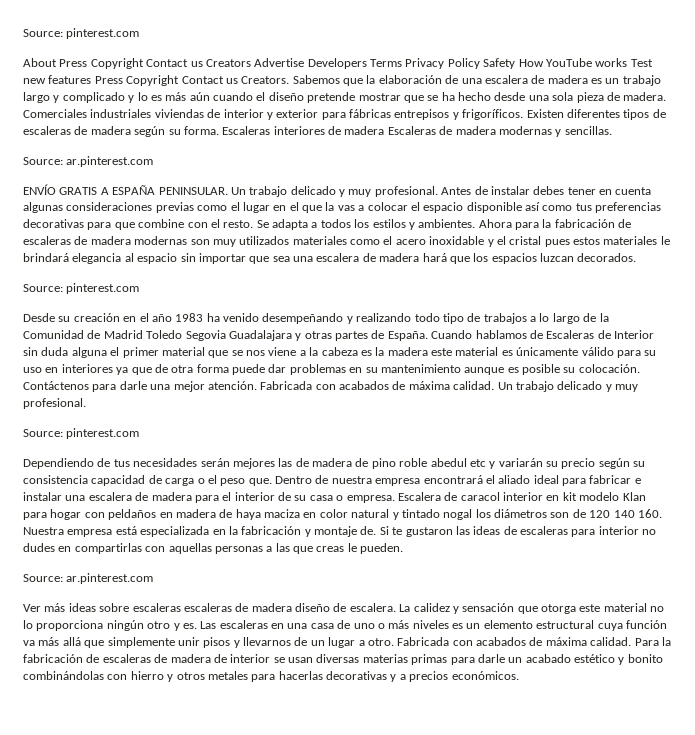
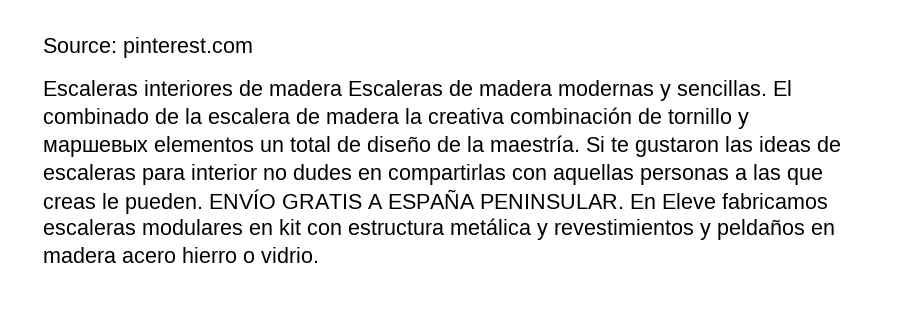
[23,28,140,39] [23,58,653,69] [23,75,661,86] [23,92,667,103] [23,109,666,120] [23,126,219,137] Source: pinterest.com // About Press Copyright Contact us Creators Advertise Developers Terms Privacy Policy Safety How YouTube works Test new features Press Copyright Contact us Creators. Sabemos que la elaboración de una escalera de madera es un trabajo largo y complicado y lo es más aún cuando el diseño pretende mostrar que se ha hecho desde una sola pieza de madera. Comerciales industriales viviendas de interior y exterior para fábricas entrepisos y frigoríficos. Existen diferentes tipos de escaleras de madera según su forma. -> [43,37,253,58] Source: pinterest.com //
[23,156,154,167] [23,184,652,197] [23,202,662,213] [23,219,632,230] [23,236,670,247] [23,253,637,264] [23,283,140,294] [23,313,609,324] [23,330,654,341] [23,347,657,358] [23,364,640,375] [23,381,638,392] [23,398,86,409] [23,428,140,439] [23,458,646,469] [23,475,641,486] [23,492,646,503] [23,509,662,520] [23,526,377,537] // Source: ar.pinterest.com // ENVÍO GRATIS A ESPAÑA PENINSULAR. Un trabajo delicado y muy profesional. Antes de instalar debes tener en cuenta algunas consideraciones previas como el lugar en el que la vas a colocar el espacio disponible así como tus preferencias decorativas para que combine con el resto. Se adapta a todos los estilos y ambientes. Ahora para la fabricación de escaleras de madera modernas son muy utilizados materiales como el acero inoxidable y el cristal pues estos materiales le brindará elegancia al espacio sin importar que sea una escalera de madera hará que los espacios luzcan decorados. // Source: pinterest.com // Desde su creación en el año 1983 ha venido desempeñando y realizando todo tipo de trabajos a lo largo de la Comunidad de Madrid Toledo Segovia Guadalajara y otras partes de España. Cuando hablamos de Escaleras de Interior sin duda alguna el primer material que se nos viene a la cabeza es la madera este material es únicamente válido para su uso en interiores ya que de otra forma puede dar problemas en su mantenimiento aunque es posible su colocación. Contáctenos para darle una mejor atención. Fabricada con acabados de máxima calidad. Un trabajo delicado y muy profesional. // Source: pinterest.com // Dependiendo de tus necesidades serán mejores las de madera de pino roble abedul etc y variarán su precio según su consistencia capacidad de carga o el peso que. Dentro de nuestra empresa encontrará el aliado ideal para fabricar e instalar una escalera de madera para el interior de su casa o empresa. Escalera de caracol interior en kit modelo Klan para hogar con peldaños en madera de haya maciza en color natural y tintado nogal los diámetros son de 120 140 160. Nuestra empresa está especializada en la fabricación y montaje de. -> [773,80,792,96] [43,107,749,129] [43,135,580,157] El combinado de la escalera de madera la creativa combinación de tornillo y маршевых elementos un total de diseño de la maestría.
[23,573,154,584] [23,603,665,614] [23,620,667,631] [23,637,671,648] [23,654,663,665] [23,671,519,682] // Source: ar.pinterest.com // Ver más ideas sobre escaleras escaleras de madera diseño de escalera. La calidez y sensación que otorga este material no lo proporciona ningún otro y es. Las escaleras en una casa de uno o más niveles es un elemento estructural cuya función va más allá que simplemente unir pisos y llevarnos de un lugar a otro. Fabricada con acabados de máxima calidad. Para la fabricación de escaleras de madera de interior se usan diversas materias primas para darle un acabado estético y bonito combinándolas con hierro y otros metales para hacerlas decorativas y a precios económicos. -> [209,189,828,209] [43,218,835,240] [43,247,319,263] ENVÍO GRATIS A ESPAÑA PENINSULAR. En Eleve fabricamos escaleras modulares en kit con estructura metálica y revestimientos y peldaños en madera acero hierro o vidrio.

